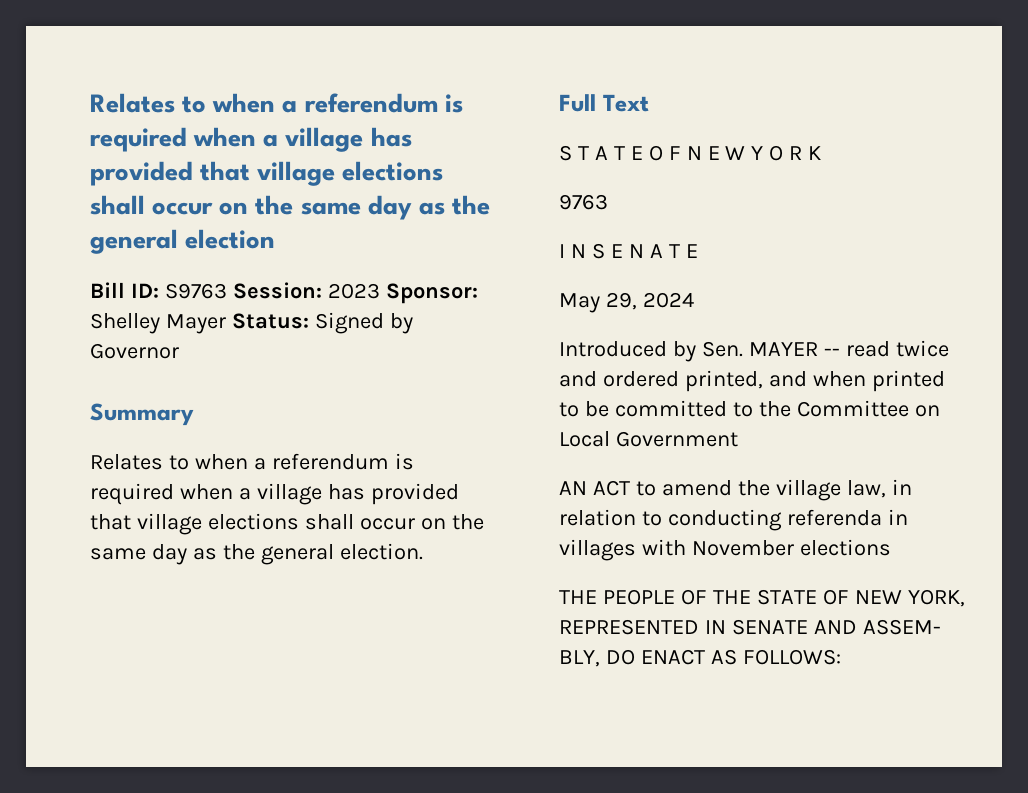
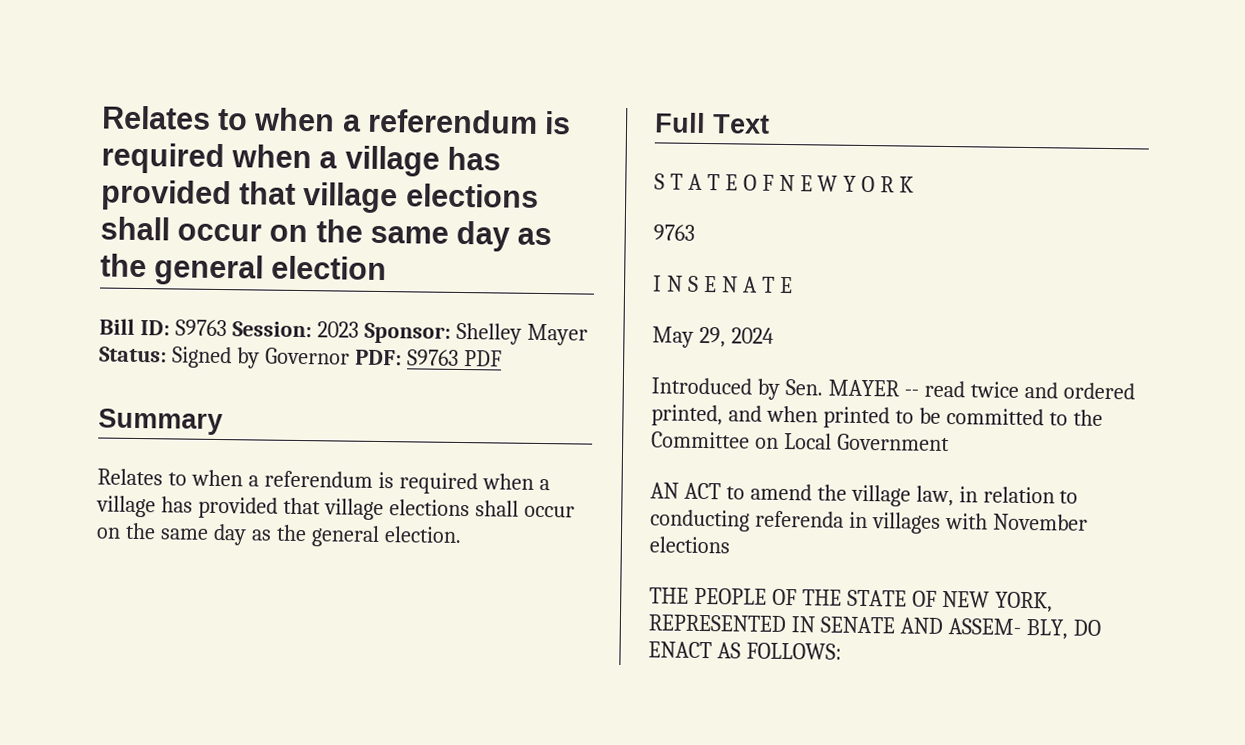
(179, 351) none -> [354,349,502,367] PDF: S9763 PDF

